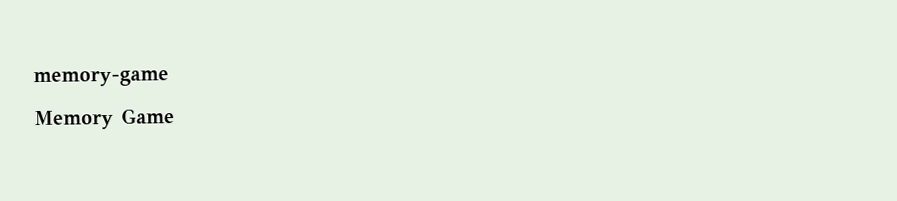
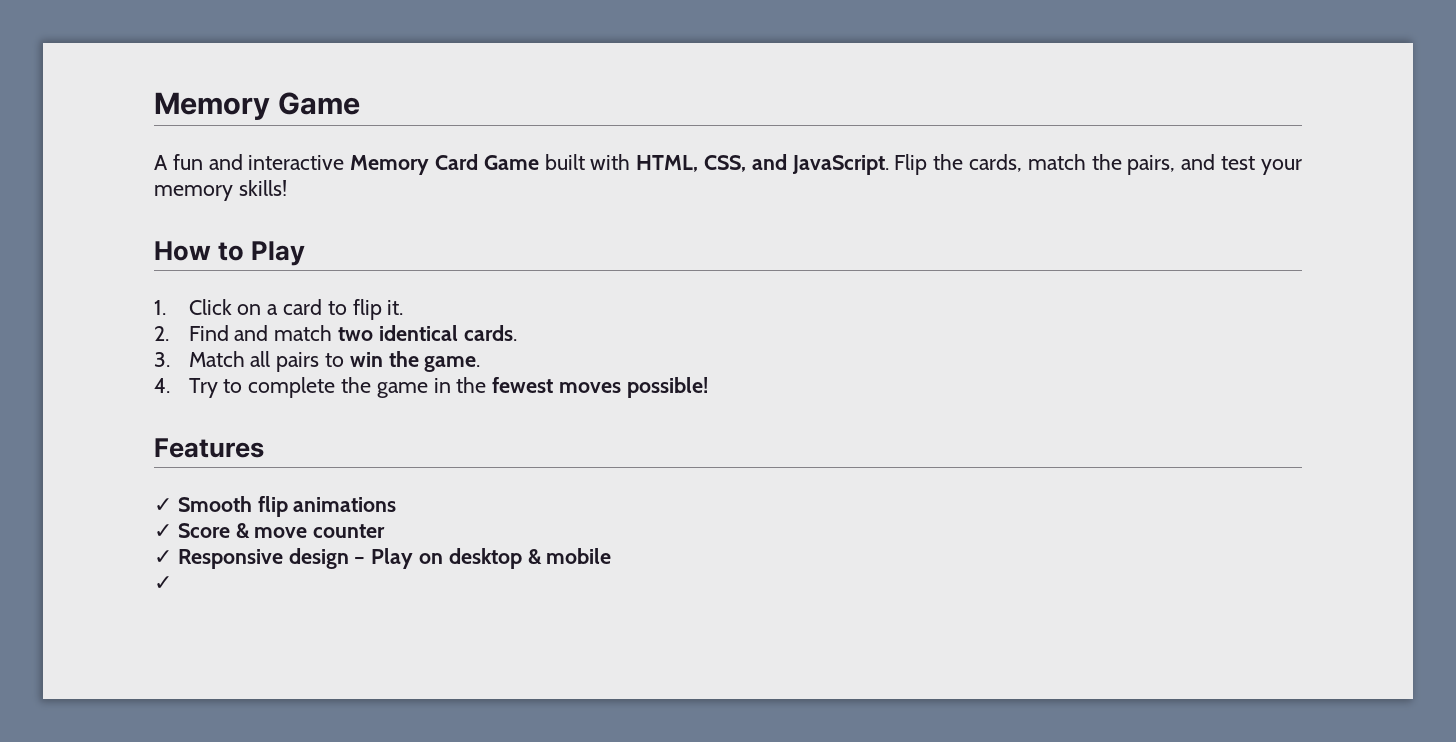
[33,69,169,88] memory-game // -> (154, 106) none
(175, 116) none -> [154,154,1302,175] [154,180,287,201] [154,241,306,266] [154,299,404,320] [154,325,517,341] [154,351,481,372] [154,377,708,398] [154,438,264,458] [154,496,397,517] [154,523,386,539] [154,548,612,569] [154,576,172,590] // A fun and interactive Memory Card Game built with HTML, CSS, and JavaScript. Flip the cards, match the pairs, and test your memory skills! // How to Play // 1. Click on a card to flip it. // 2. Find and match two identical cards. // 3. Match all pairs to win the game. // 4. Try to complete the game in the fewest moves possible! // Features // ✓ Smooth flip animations // ✓ Score & move counter // ✓ Responsive design – Play on desktop & mobile // ✓

